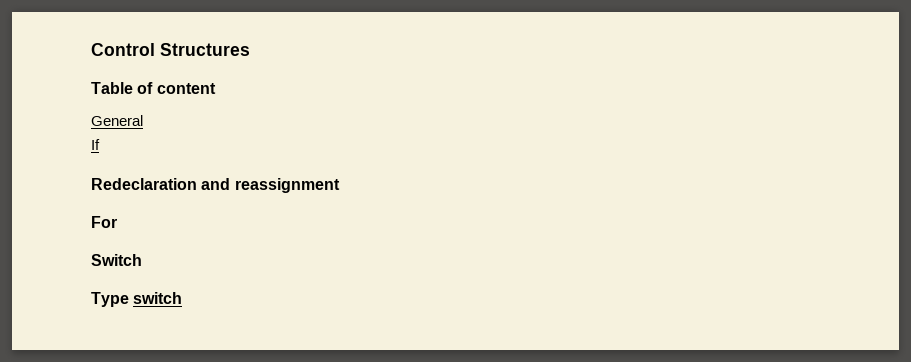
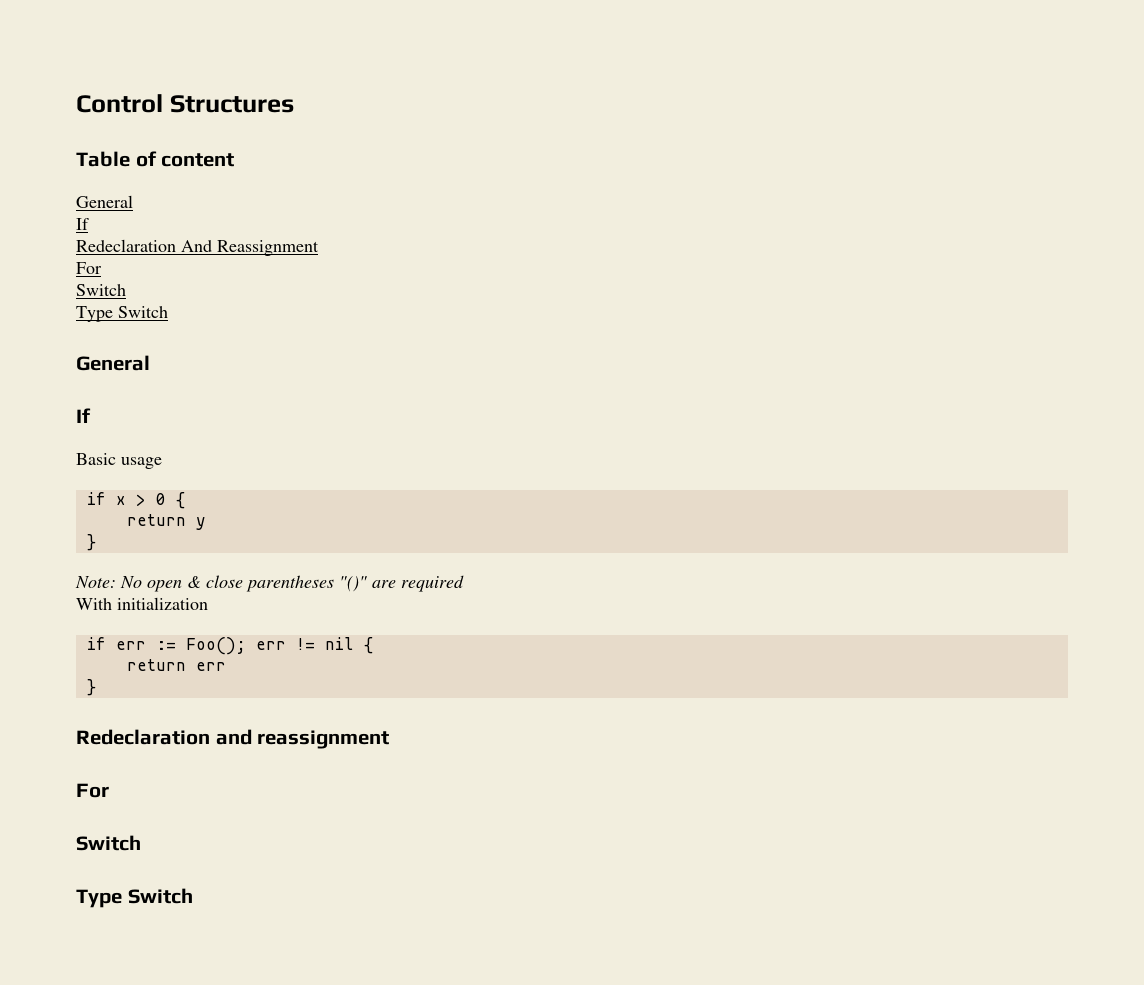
(100, 144) none -> [76,239,319,256] [76,262,102,274] [76,284,126,296] [76,306,168,322] [76,355,150,371] [76,408,91,423] [76,453,162,469] [86,492,185,509] [126,514,206,530] [86,534,96,551] [75,575,464,592] [76,597,208,610] [86,637,373,655] [126,659,226,671] [86,679,96,696] // Redeclaration And Reassignment // For // Switch // Type Switch // General // If // Basic usage // if x > 0 { // return y // } // Note: No open & close parentheses "()" are required // With initialization // if err := Foo(); err != nil { // return err // }
[133,292,183,304] switch -> [127,888,193,904] Switch

